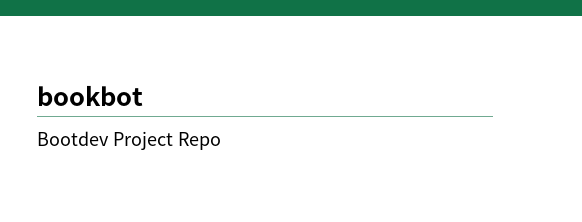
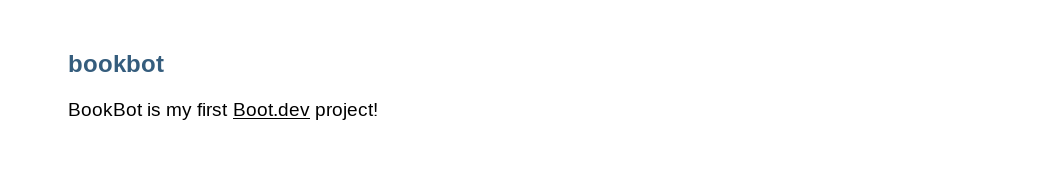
[37,131,221,150] Bootdev Project Repo -> [68,103,378,120] BookBot is my first Boot.dev project!

